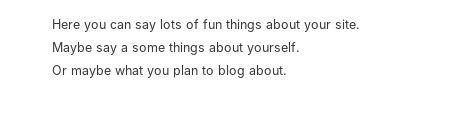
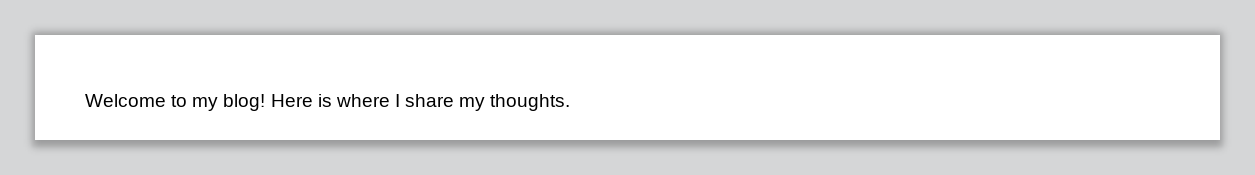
[52,19,360,32] [52,42,300,55] [52,65,287,78] Here you can say lots of fun things about your site. // Maybe say a some things about yourself. // Or maybe what you plan to blog about. -> [85,94,571,111] Welcome to my blog! Here is where I share my thoughts.

